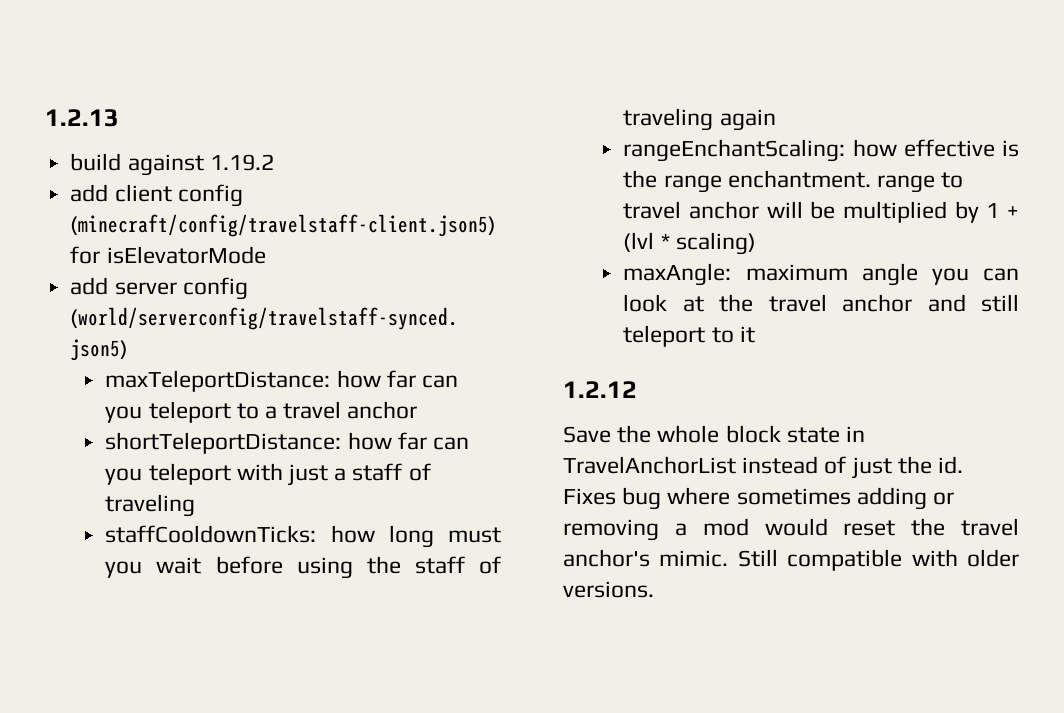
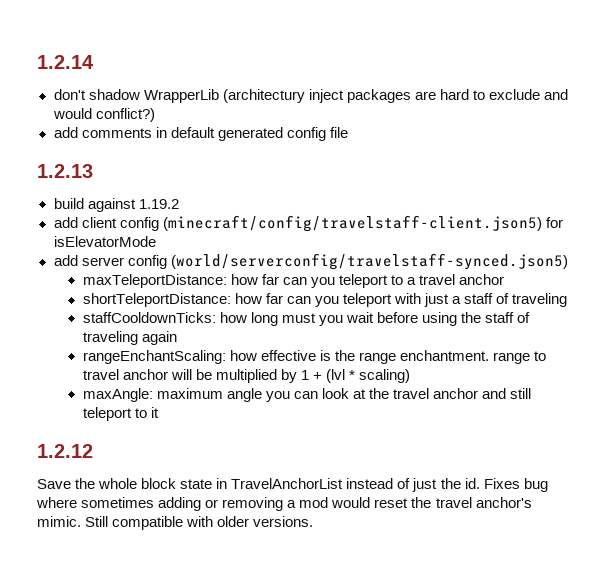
(45, 118) none -> [37,55,94,69] [53,89,568,103] [52,108,155,122] [53,127,348,141] 1.2.14 // don't shadow WrapperLib (architectury inject packages are hard to exclude and would conflict?) // add comments in default generated config file //

